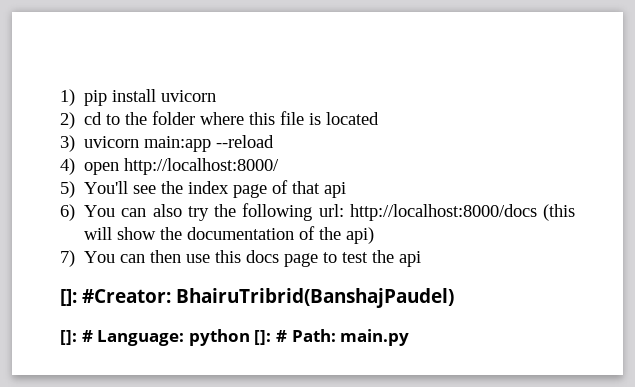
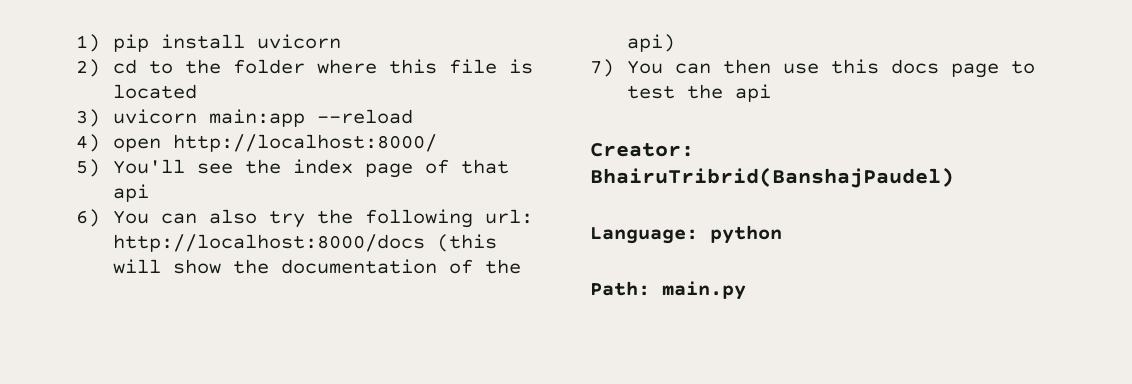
[60,289,171,306] []: #Creator: -> [590,143,694,157] Creator:
[60,330,93,345] []: # -> (954, 177) none
[254,330,287,345] []: # -> (782, 234) //

